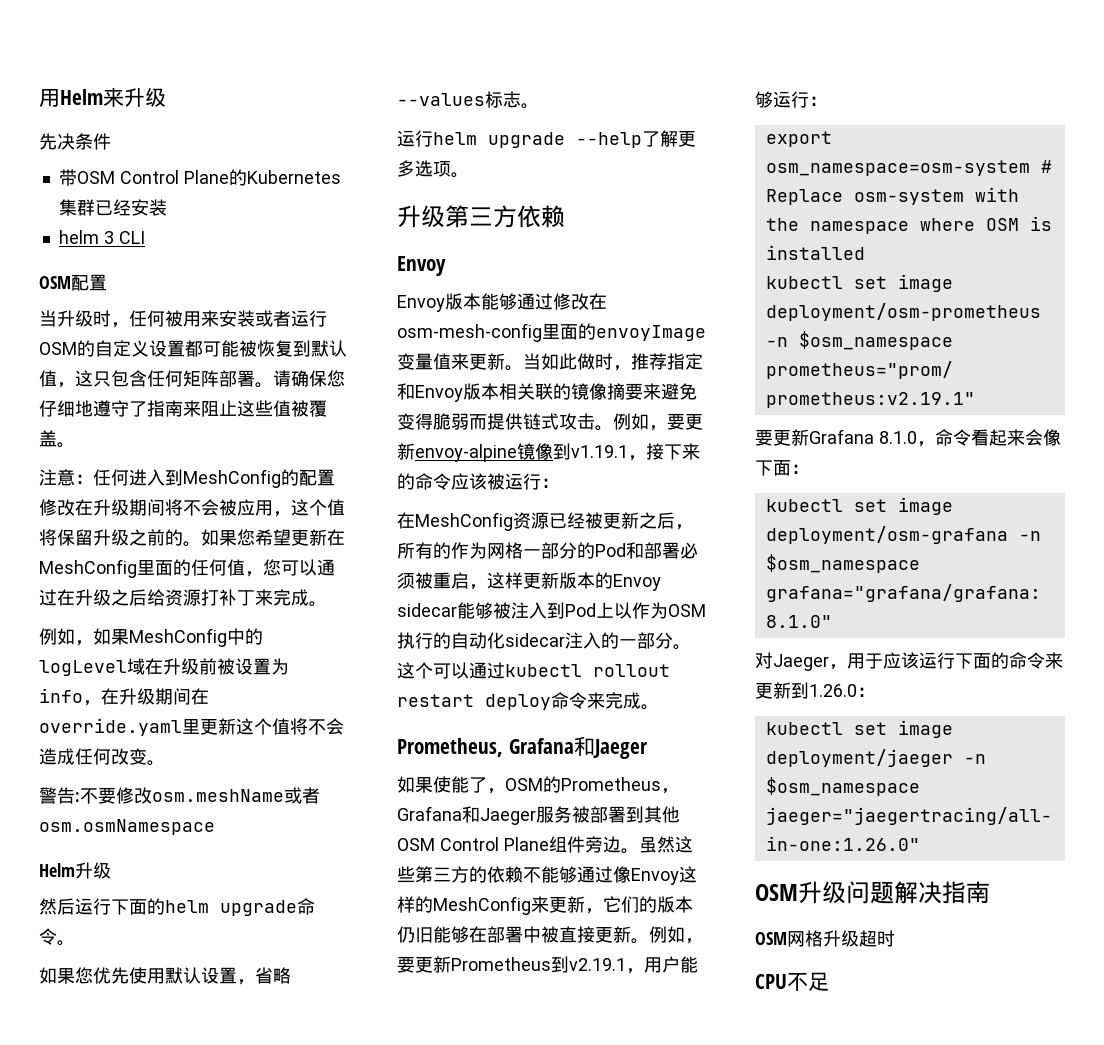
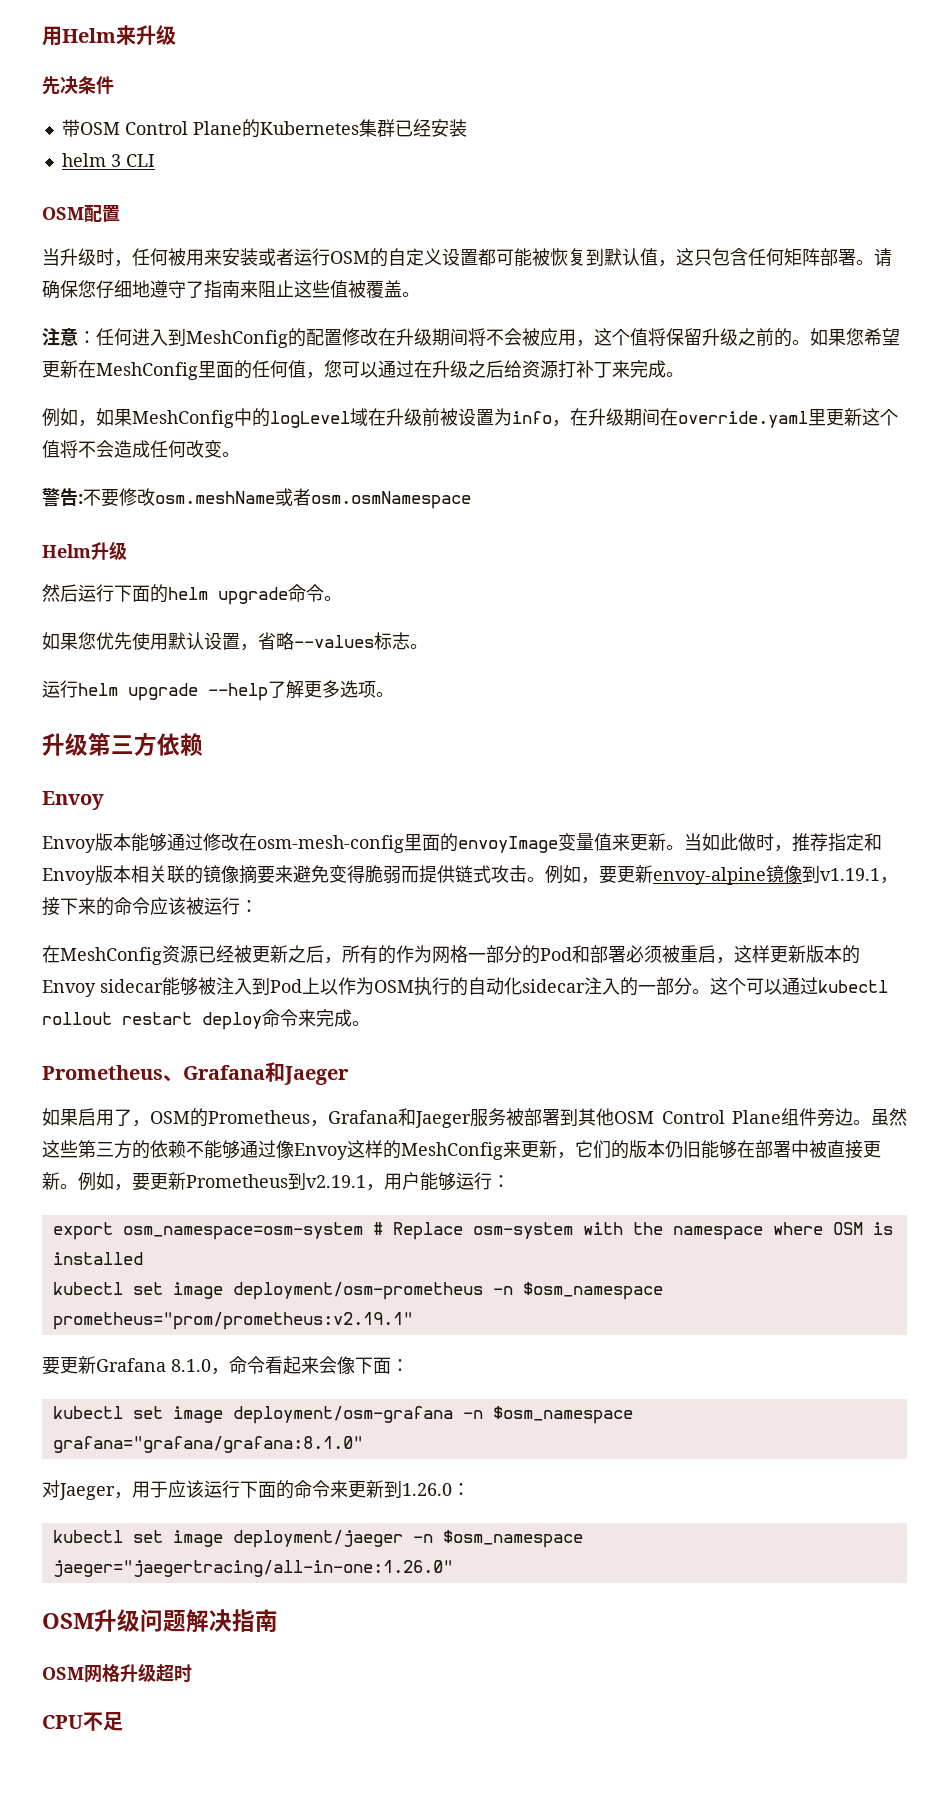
[397,738,503,757] Prometheus, -> [42,1065,183,1082] Prometheus、
[433,776,469,793] 使能 -> [78,1108,114,1126] 启用

